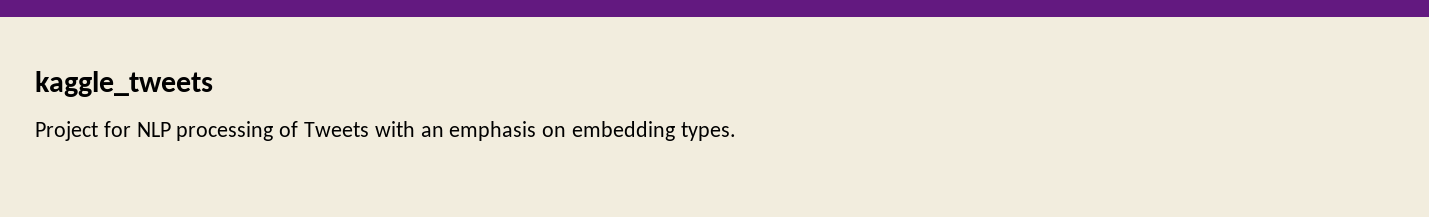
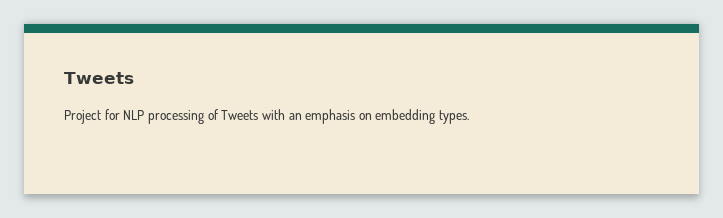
[35,71,213,97] kaggle_tweets -> [64,72,134,84] Tweets

